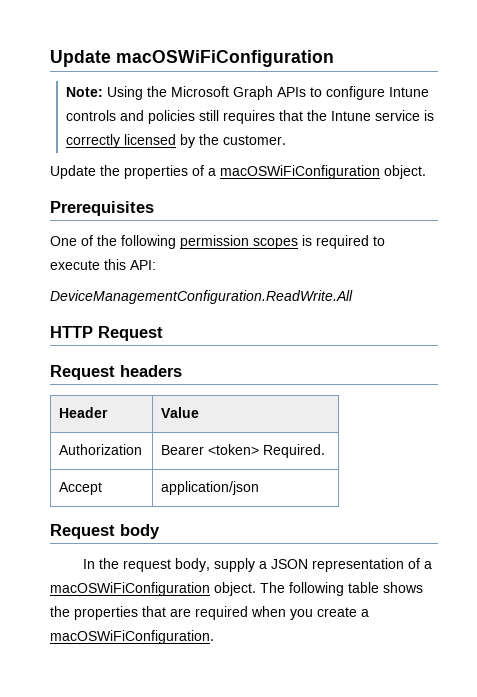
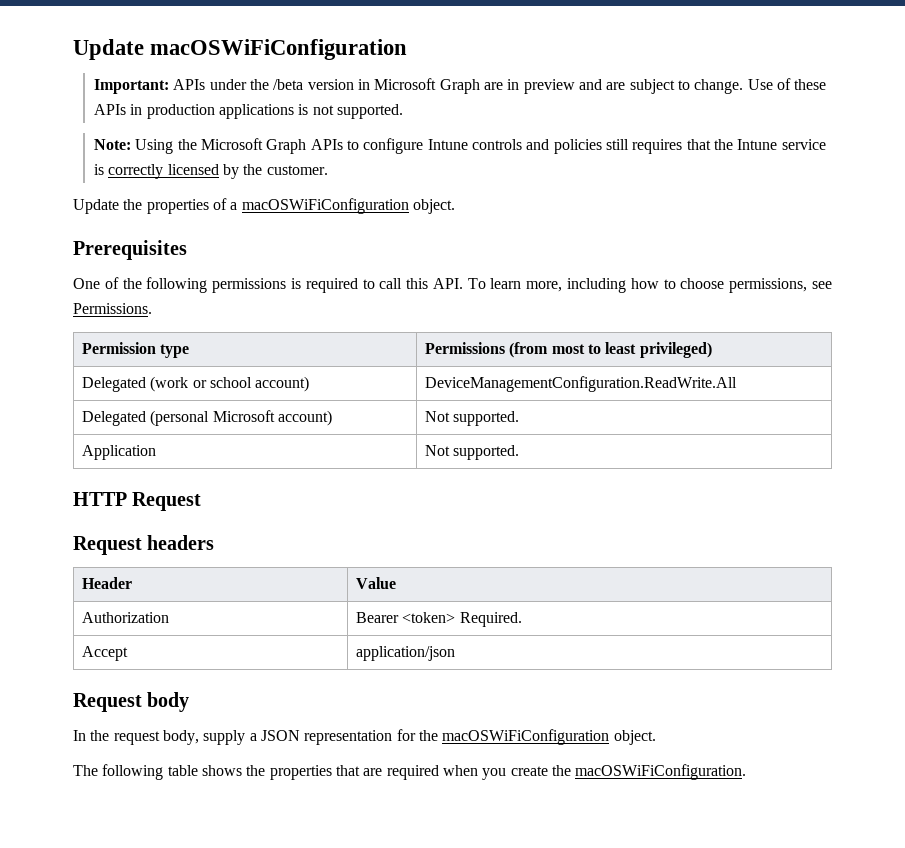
(334, 58) none -> [94,78,827,94] [94,104,404,119] // Important: APIs under the /beta version in Microsoft Graph are in preview and are subject to change. Use of these APIs in production applications is not supported.
[180,235,298,249] permission scopes -> [212,278,287,293] permissions
[50,259,156,270] [50,290,353,304] execute this API: // DeviceManagementConfiguration.ReadWrite.All -> [379,278,832,293] [73,303,152,314] [82,342,190,358] [425,342,712,358] [82,376,310,392] [425,376,738,392] [82,410,333,426] [425,411,520,426] [82,445,157,460] [425,445,520,460] call this API. To learn more, including how to choose permissions, see Permissions. // Permission type | Permissions (from most to least privileged) // Delegated (work or school account) | DeviceManagementConfiguration.ReadWrite.All // Delegated (personal Microsoft account) | Not supported. // Application | Not supported.
[407,558,432,569] [50,582,256,596] of a macOSWiFiConfiguration object. -> [396,729,656,745] for the macOSWiFiConfiguration object. //
[361,609,369,617] a -> [551,765,571,776] the

